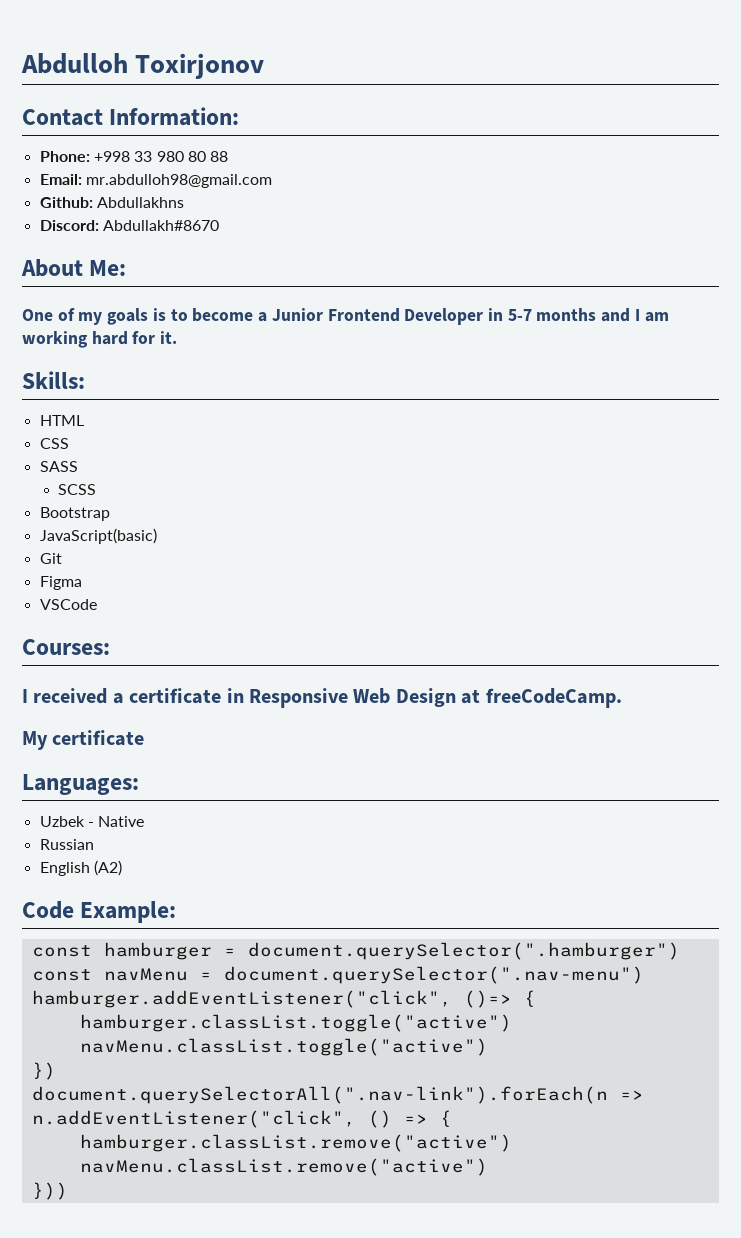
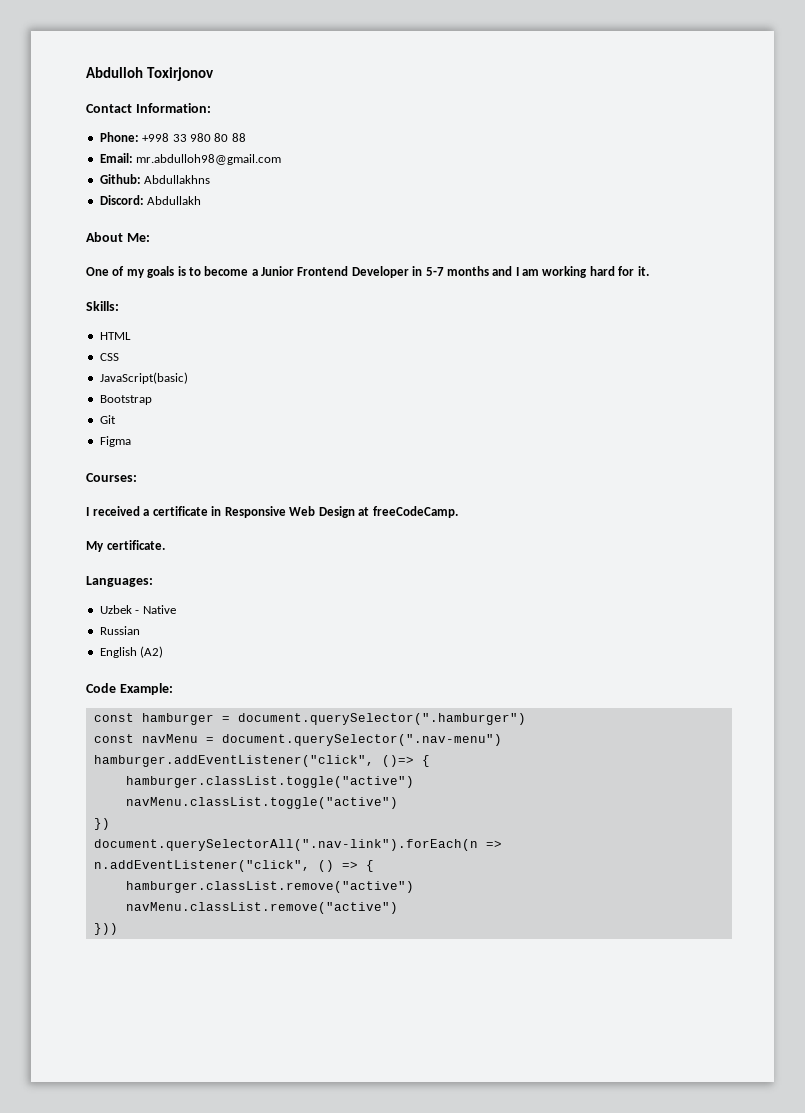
[102,220,219,231] Abdullakh#8670 -> [147,196,202,205] Abdullakh
[39,461,78,472] [58,484,97,495] SASS // SCSS -> [99,372,188,384] JavaScript(basic)
[39,528,157,544] // JavaScript(basic) -> (152, 400) none
[39,599,97,610] // VSCode -> (131, 441) none
[52,730,145,746] certificate -> [106,540,165,550] certificate.

